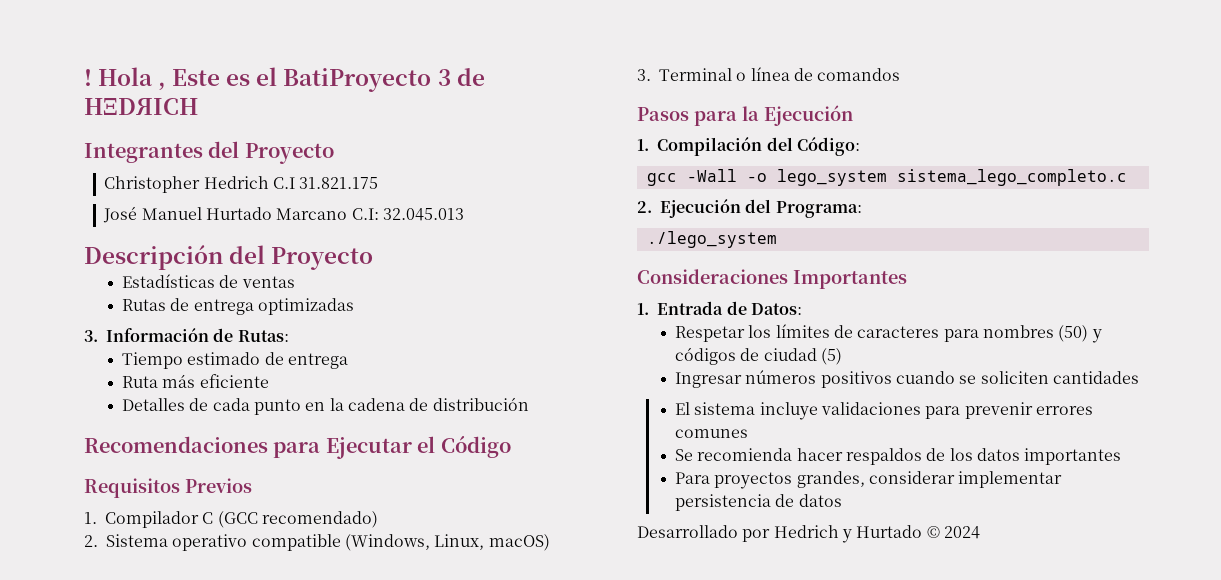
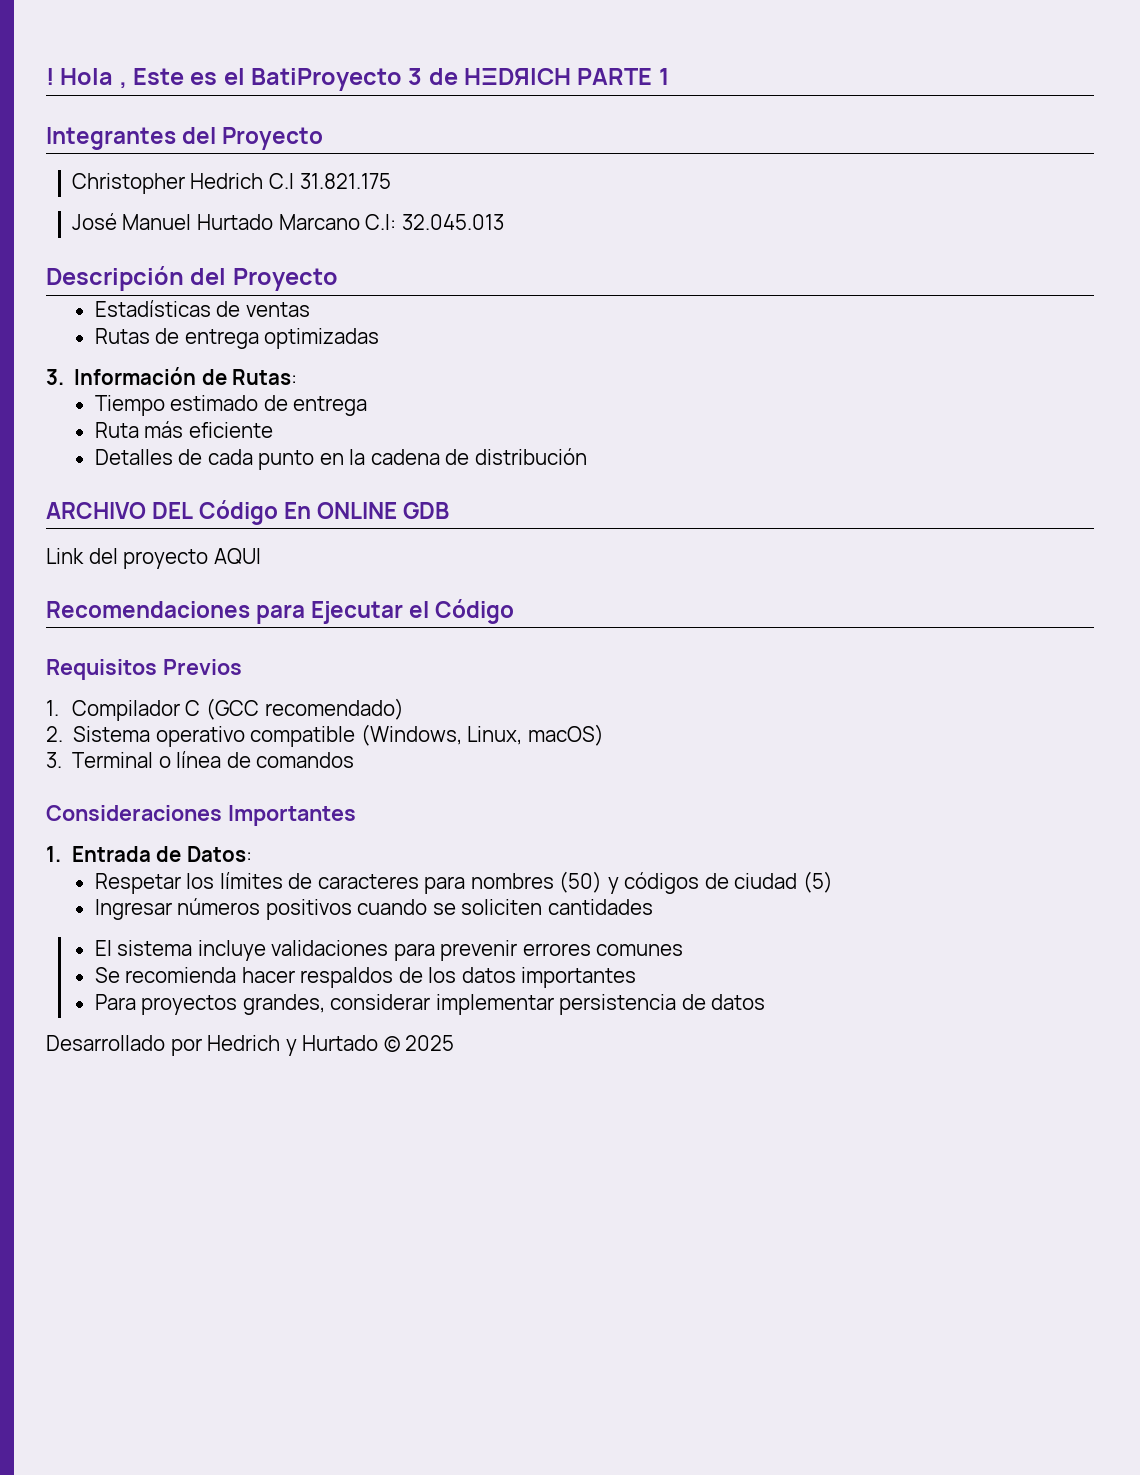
(198, 106) none -> [577,68,669,85] PARTE 1
(529, 404) none -> [46,500,450,525] [46,548,261,569] // ARCHIVO DEL Código En ONLINE GDB // Link del proyecto AQUI
[637,105,853,126] [637,137,861,156] [646,169,1127,186] [637,199,862,218] [646,231,777,248] // Pasos para la Ejecución // 1. Compilación del Código: // gcc -Wall -o lego_system sistema_lego_completo.c // 2. Ejecución del Programa: // ./lego_system -> (355, 760) none
[943,526,980,539] 2024 -> [405,1035,455,1051] 2025

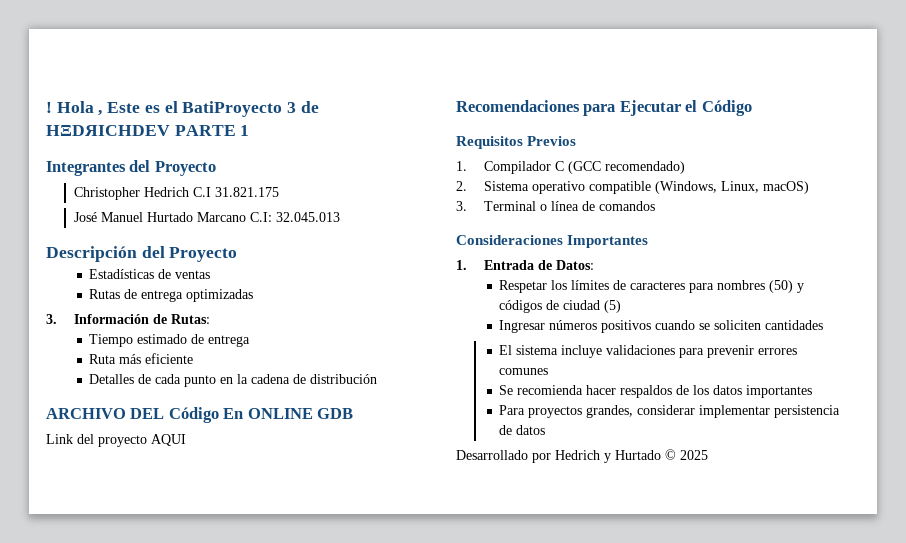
[464,68,572,85] HΞDЯICH -> [46,125,170,136] HΞDЯICHDEV

